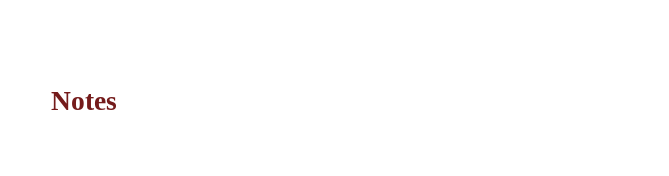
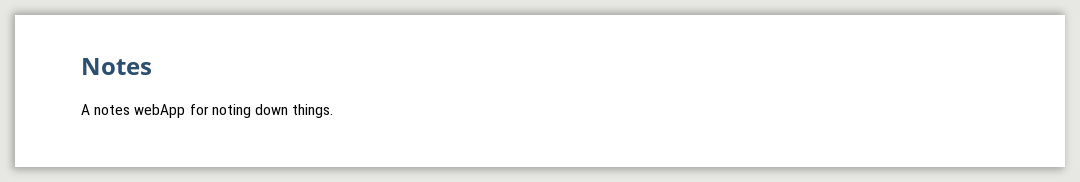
(117, 101) none -> [81,104,334,118] // A notes webApp for noting down things.

